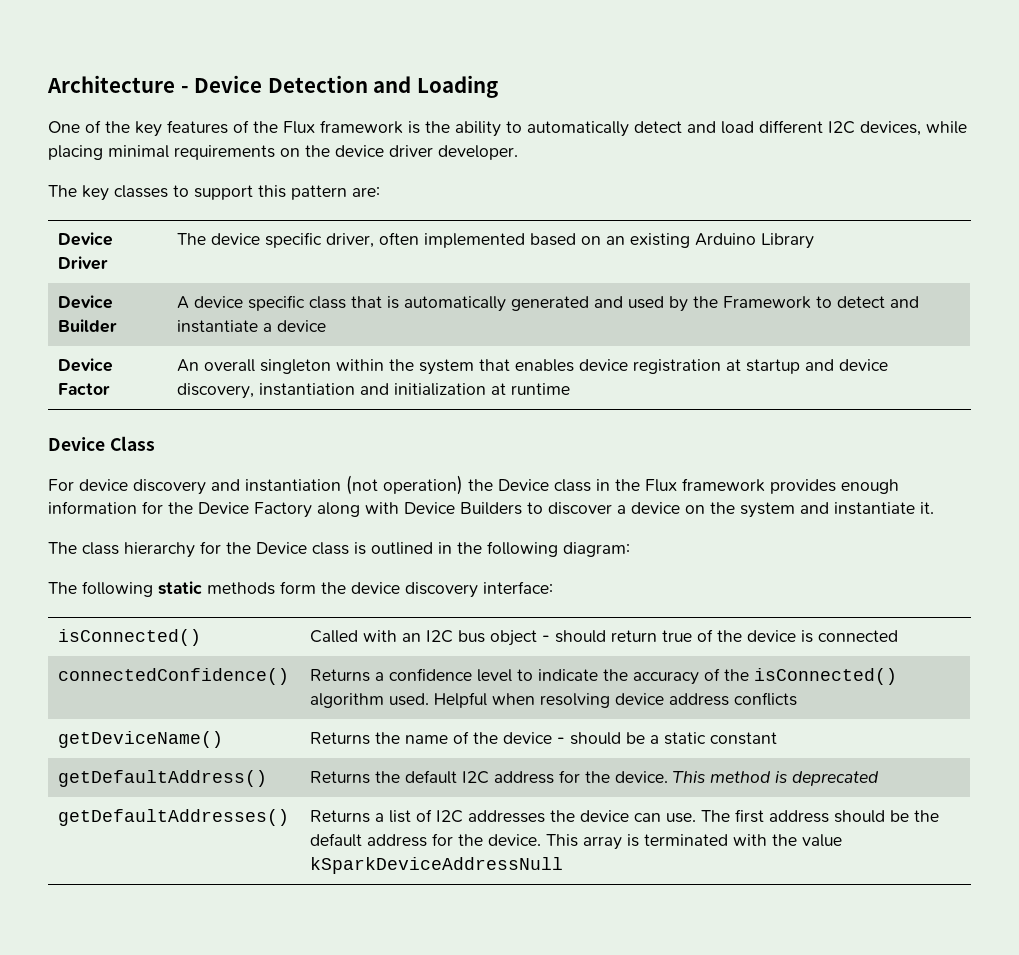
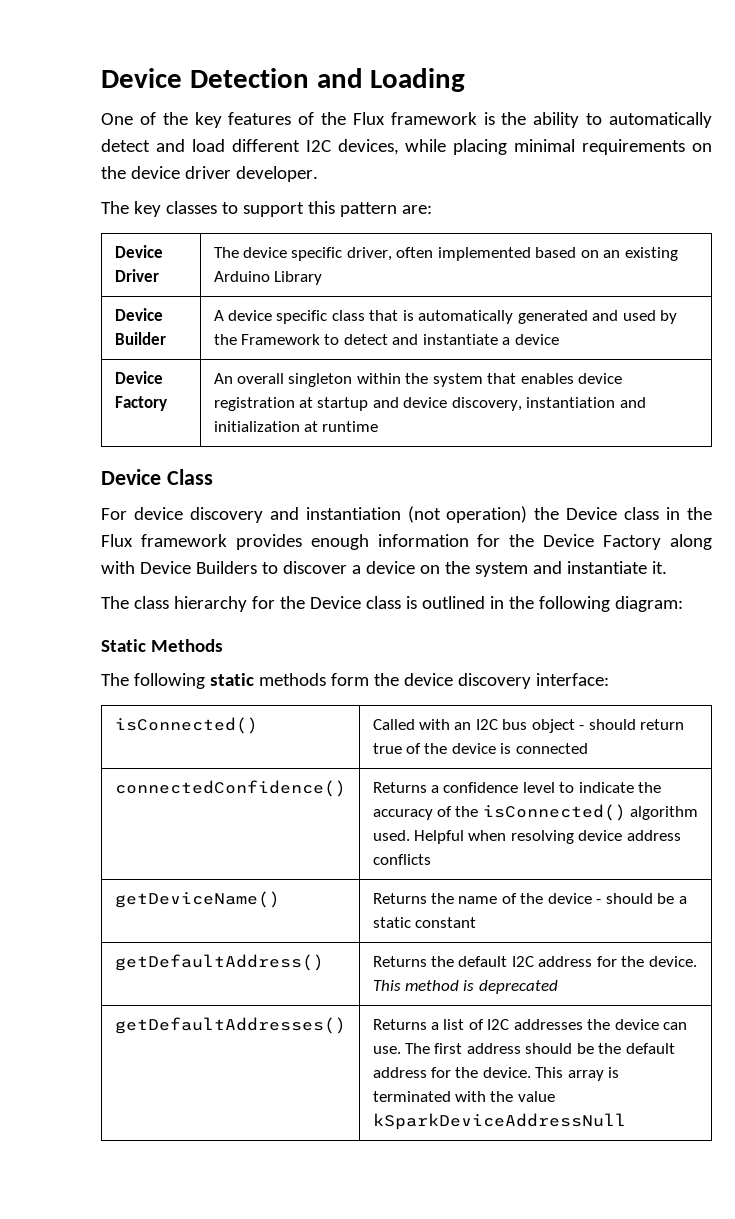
[47,75,189,93] Architecture - -> (101, 78) none
[58,383,111,395] Factor -> [114,396,167,411] Factory
(630, 549) none -> [101,639,223,652] // Static Methods

